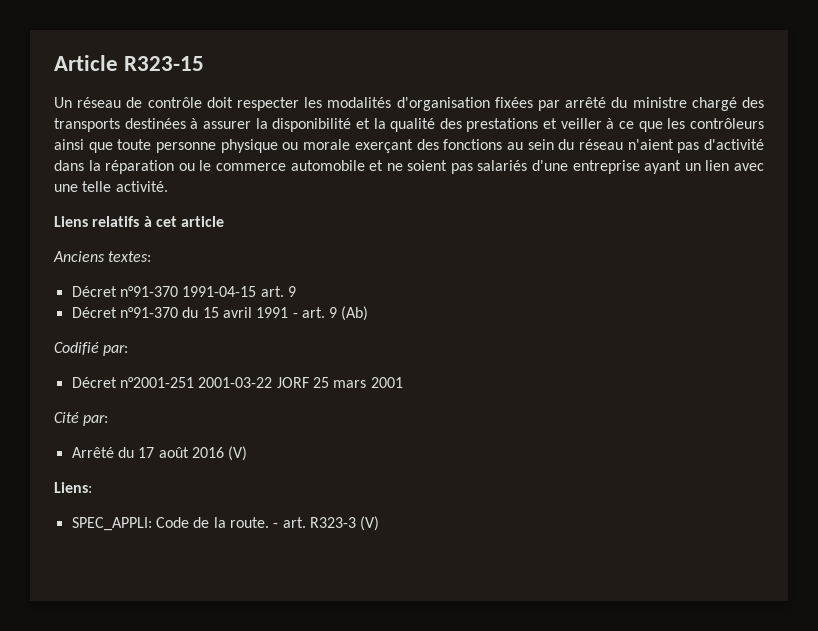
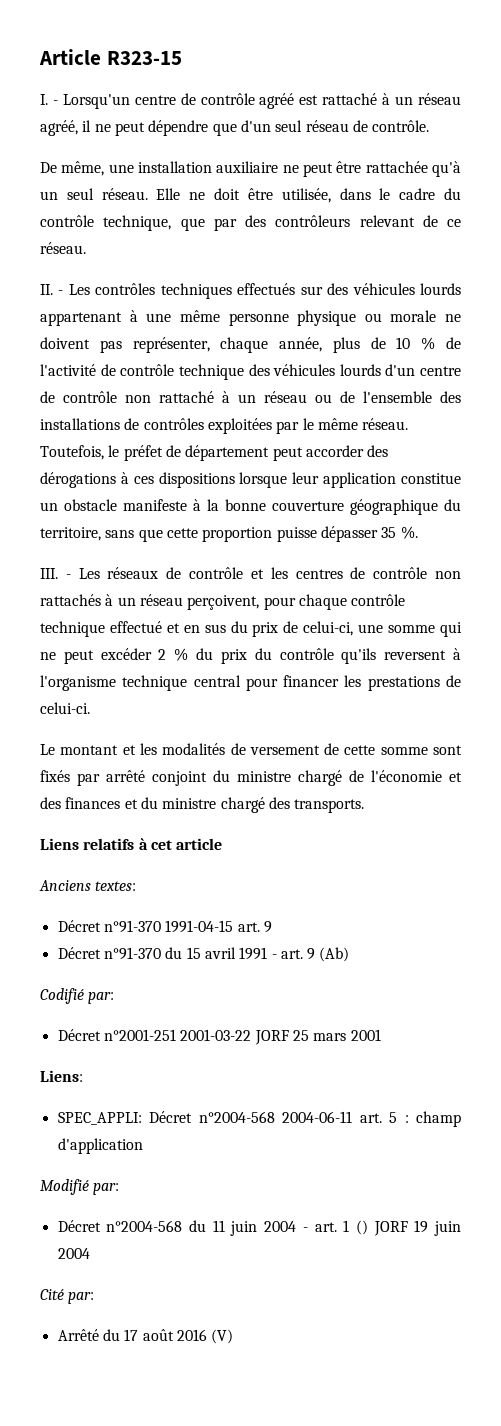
[54,97,765,111] [54,118,764,132] [54,139,764,153] [54,160,765,174] [54,181,168,192] Un réseau de contrôle doit respecter les modalités d'organisation fixées par arrêté du ministre chargé des transports destinées à assurer la disponibilité et la qualité des prestations et veiller à ce que les contrôleurs ainsi que toute personne physique ou morale exerçant des fonctions au sein du réseau n'aient pas d'activité dans la réparation ou le commerce automobile et ne soient pas salariés d'une entreprise ayant un lien avec une telle activité. -> [40,93,462,109] [40,120,430,136] [40,161,461,177] [40,188,461,203] [40,215,461,231] [40,242,86,254] [40,283,462,299] [40,310,461,326] [40,337,461,353] [40,364,461,380] [40,391,461,403] [40,418,409,434] [40,445,389,461] [40,472,461,488] [40,499,461,515] [40,526,418,542] [40,567,461,579] [40,594,406,610] [40,621,463,637] [40,648,461,664] [40,675,461,691] [40,702,90,714] [40,743,463,755] [40,770,462,786] [40,797,365,813] I. - Lorsqu'un centre de contrôle agréé est rattaché à un réseau agréé, il ne peut dépendre que d'un seul réseau de contrôle. // De même, une installation auxiliaire ne peut être rattachée qu'à un seul réseau. Elle ne doit être utilisée, dans le cadre du contrôle technique, que par des contrôleurs relevant de ce réseau. // II. - Les contrôles techniques effectués sur des véhicules lourds appartenant à une même personne physique ou morale ne doivent pas représenter, chaque année, plus de 10 % de l'activité de contrôle technique des véhicules lourds d'un centre de contrôle non rattaché à un réseau ou de l'ensemble des installations de contrôles exploitées par le même réseau. Toutefois, le préfet de département peut accorder des dérogations à ces dispositions lorsque leur application constitue un obstacle manifeste à la bonne couverture géographique du territoire, sans que cette proportion puisse dépasser 35 %. // III. - Les réseaux de contrôle et les centres de contrôle non rattachés à un réseau perçoivent, pour chaque contrôle technique effectué et en sus du prix de celui-ci, une somme qui ne peut excéder 2 % du prix du contrôle qu'ils reversent à l'organisme technique central pour financer les prestations de celui-ci. // Le montant et les modalités de versement de cette somme sont fixés par arrêté conjoint du ministre chargé de l'économie et des finances et du ministre chargé des transports.
(403, 382) none -> [40,1070,83,1082] [57,1111,461,1127] [57,1138,143,1154] [40,1179,120,1195] [57,1220,461,1236] [57,1248,90,1259] // Liens: // SPEC_APPLI: Décret n°2004-568 2004-06-11 art. 5 : champ d'application // Modifié par: // Décret n°2004-568 du 11 juin 2004 - art. 1 () JORF 19 juin 2004
[54,482,92,493] [71,516,380,531] // Liens: // SPEC_APPLI: Code de la route. - art. R323-3 (V) -> (234, 1336) none

